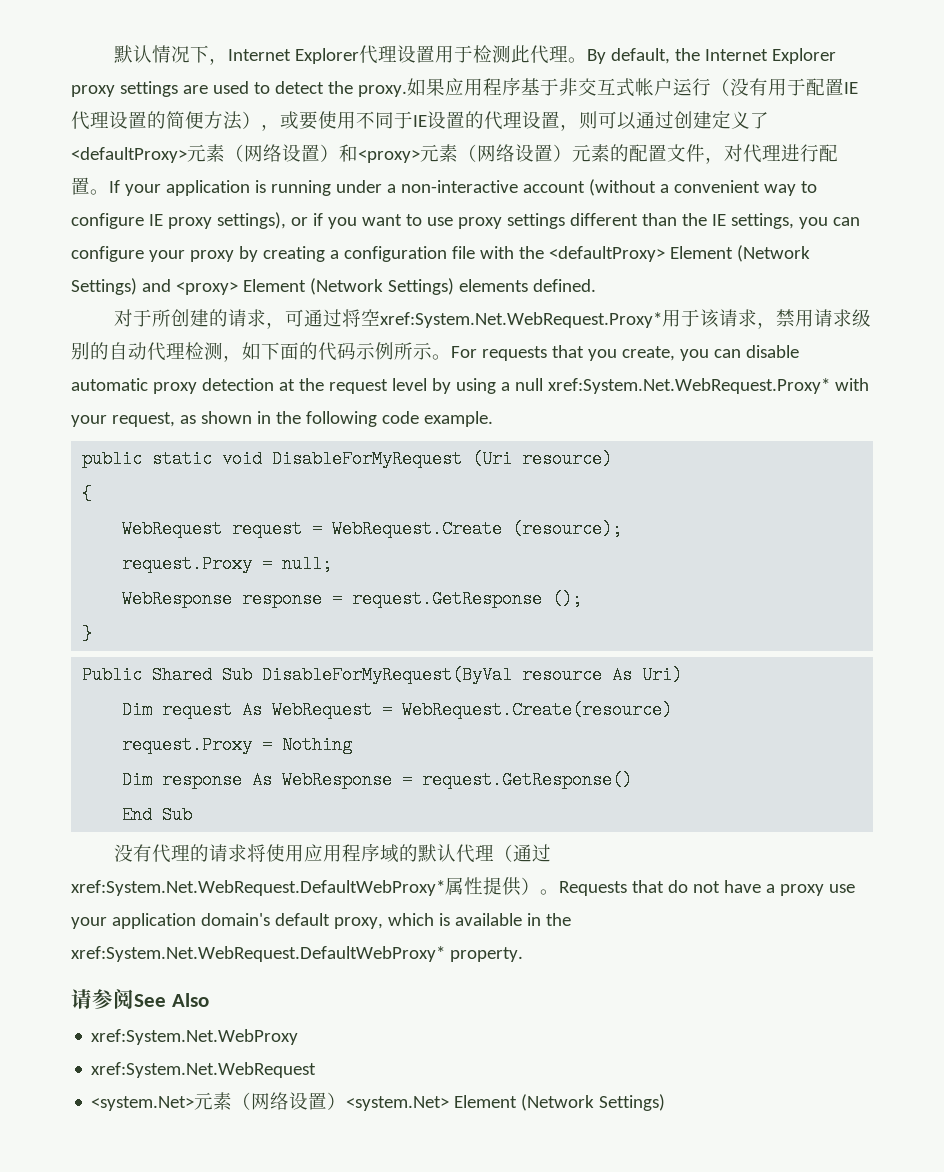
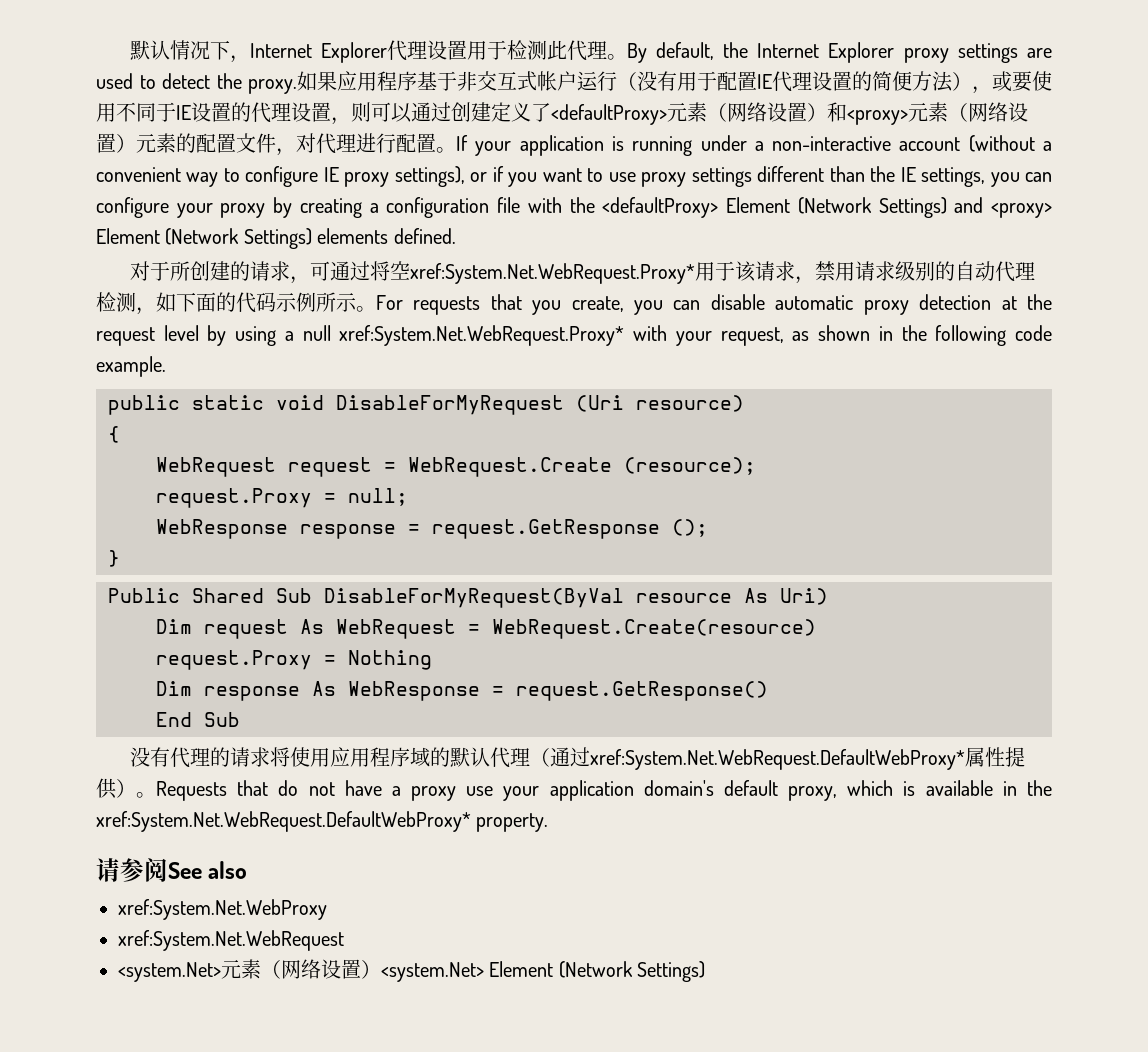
[171,993,209,1007] Also -> [208,861,248,879] also

